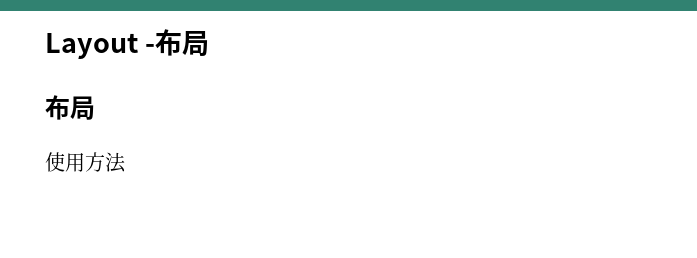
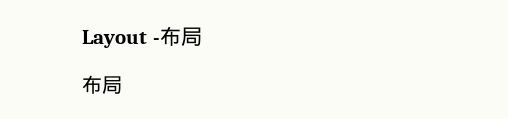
[45,152,126,173] // 使用方法 -> (122, 85) none

